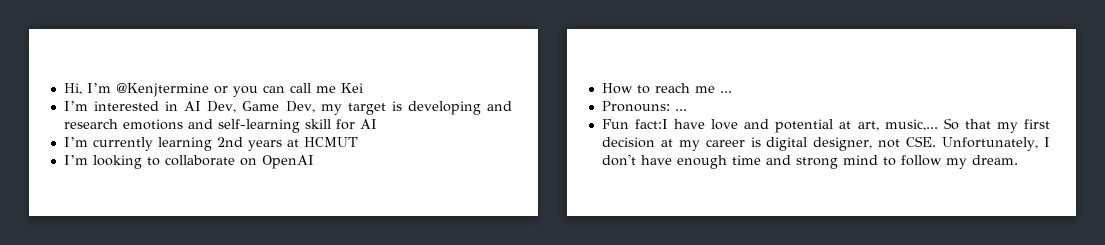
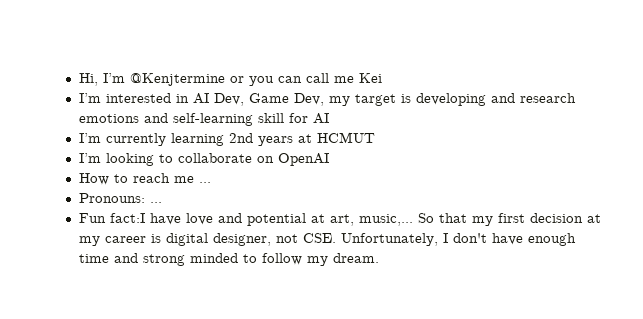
[842,155,878,165] mind -> [189,253,238,263] minded

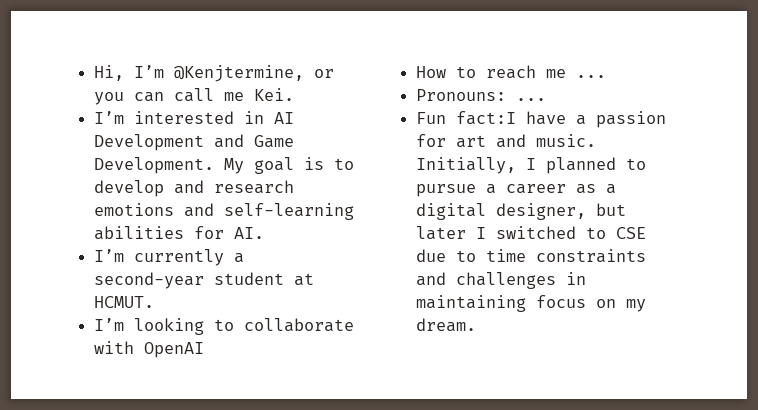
[129,73,225,86] @Kenjtermine -> [174,65,305,82] @Kenjtermine,
[358,73,382,83] Kei -> [254,88,295,101] Kei.
[213,93,486,106] Dev, Game Dev, my target is developing -> [94,134,295,151] [94,157,355,174] [94,180,165,197] Development and Game Development. My goal is to develop
[257,113,329,124] skill for AI -> [94,226,265,240] abilities for AI.
[170,132,375,146] learning 2nd years at HCMUT -> [234,253,245,263] [94,272,315,289] [94,296,155,308] a second-year student at HCMUT.
[256,156,274,163] on -> [94,341,135,354] with
[185,213,601,226] [78,233,576,246] [78,253,302,266] love and potential at art, music,... So that my first decision at my career is digital designer, not CSE. Unfortunately, I don't have enough time and strong minded to follow -> [576,111,667,128] [416,134,597,148] [416,157,647,174] [416,184,617,197] [416,203,627,220] [416,226,647,240] [416,249,647,263] [416,272,587,289] [416,295,617,312] a passion for art and music. Initially, I planned to pursue a career as a digital designer, but later I switched to CSE due to time constraints and challenges in maintaining focus on

